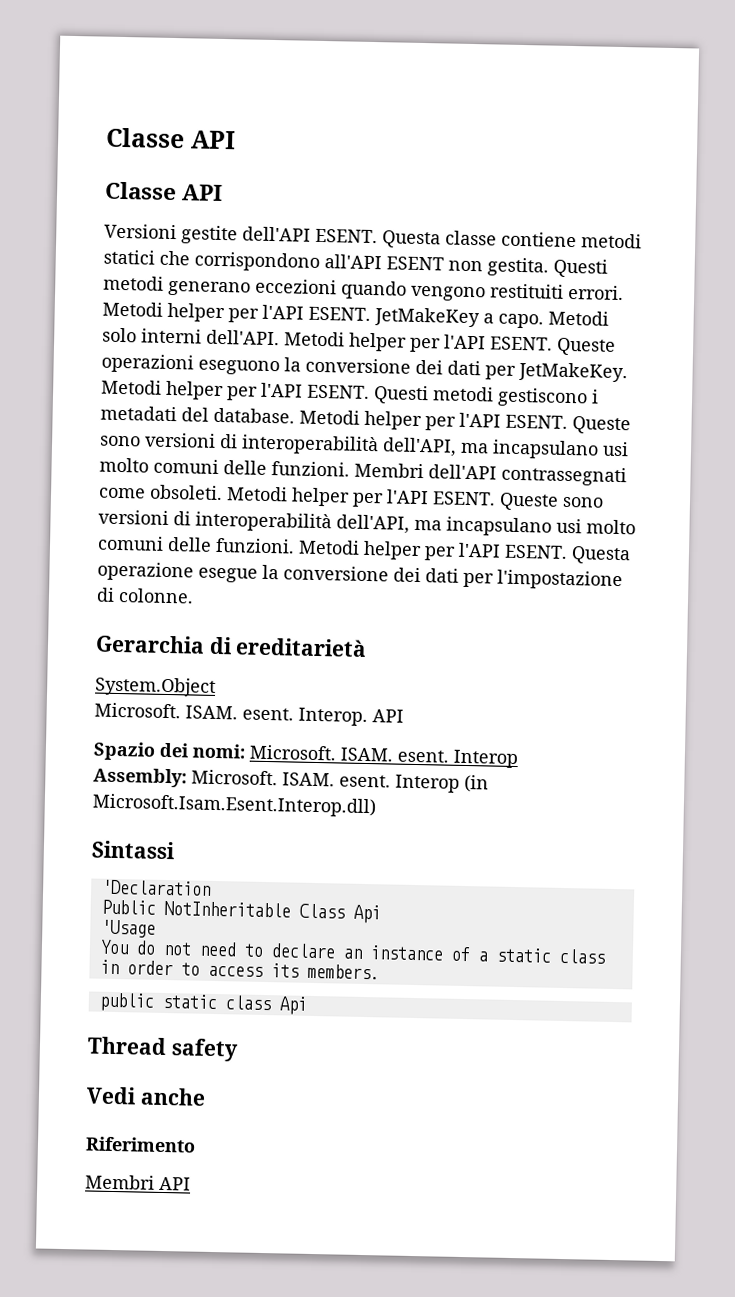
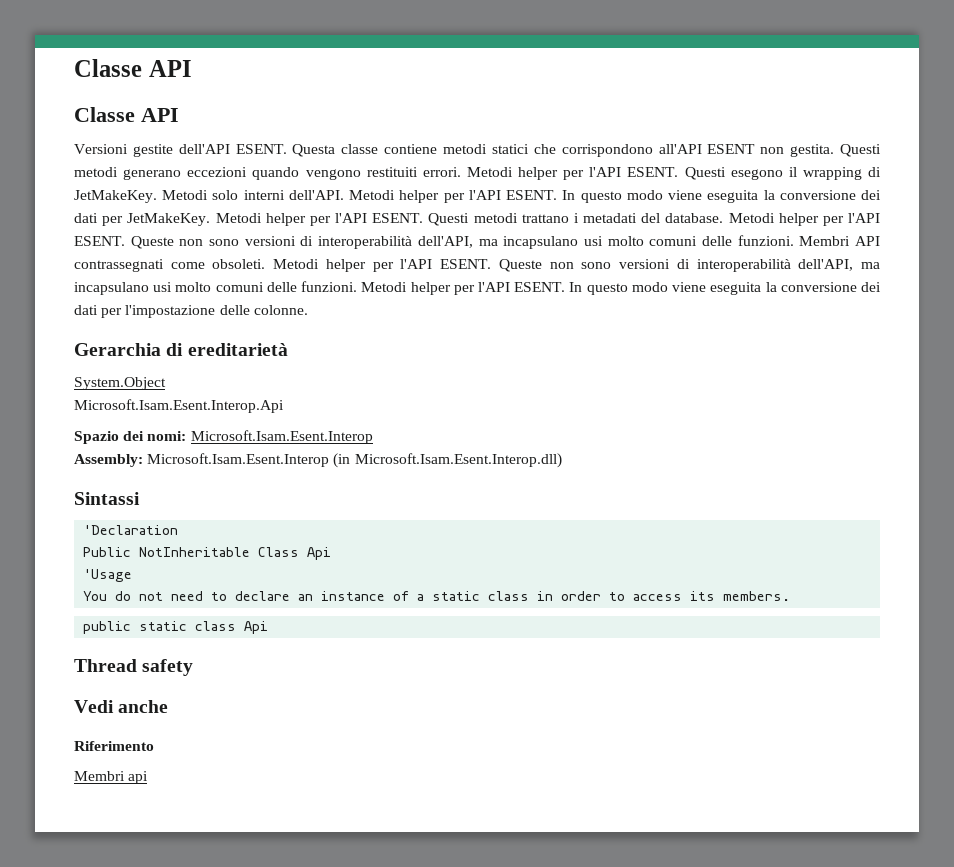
[374,307,544,329] JetMakeKey a capo. -> [684,167,881,180] [74,190,157,203] Questi esegono il wrapping di JetMakeKey.
[556,337,616,356] [101,353,280,376] Queste operazioni eseguono -> [562,190,759,203] In questo modo viene eseguita
[497,387,588,408] gestiscono -> [521,214,569,223] trattano
(631, 425) none -> [179,239,204,246] non
[428,464,497,480] dell'API -> [855,236,880,246] API
(559, 501) none -> [549,262,574,269] non
[571,546,631,565] [97,561,258,583] Questa operazione esegue -> [569,282,762,295] In questo modo viene eseguita
[96,587,115,602] di -> [219,305,250,315] delle
[94,702,404,727] [93,741,518,769] [93,767,460,793] Microsoft. ISAM. esent. Interop. API // Spazio dei nomi: Microsoft. ISAM. esent. Interop // Assembly: Microsoft. ISAM. esent. Interop -> [74,399,284,413] [74,430,373,444] [74,453,330,467] Microsoft.Isam.Esent.Interop.Api // Spazio dei nomi: Microsoft.Isam.Esent.Interop // Assembly: Microsoft.Isam.Esent.Interop
[159,1176,191,1191] API -> [128,771,149,784] api

